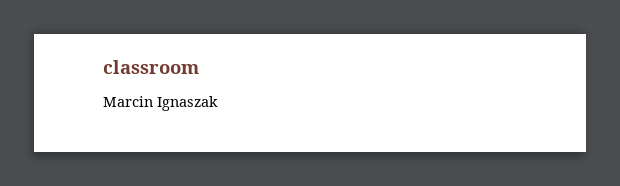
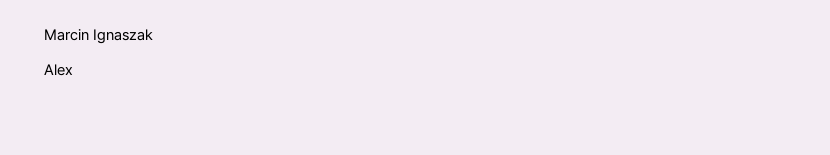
[103,60,199,74] classroom // -> (44, 35) none
(218, 103) none -> [44,64,73,76] // Alex

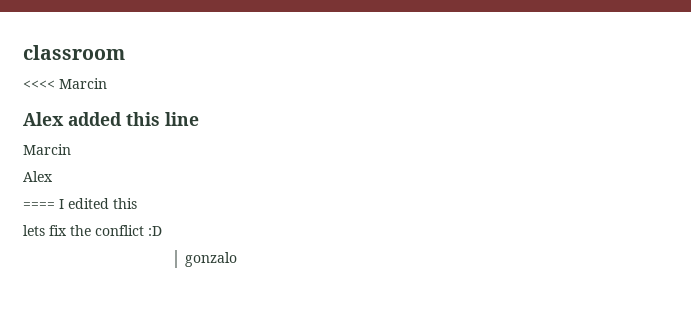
[44,29,154,44] [44,64,73,76] Marcin Ignaszak // Alex -> [23,45,125,60] [23,78,107,89] [23,112,199,126] [23,144,71,155] [23,171,53,182] [23,198,137,209] [23,225,162,236] [184,252,237,267] classroom // <<<< Marcin // Alex added this line // Marcin // Alex // ==== I edited this // lets fix the conflict :D // gonzalo

